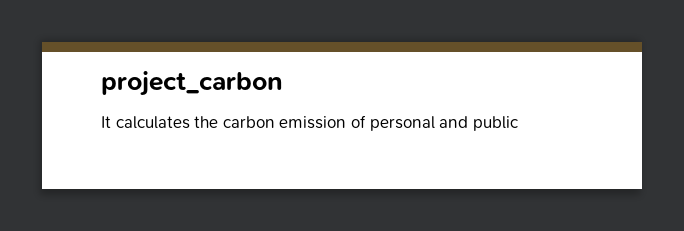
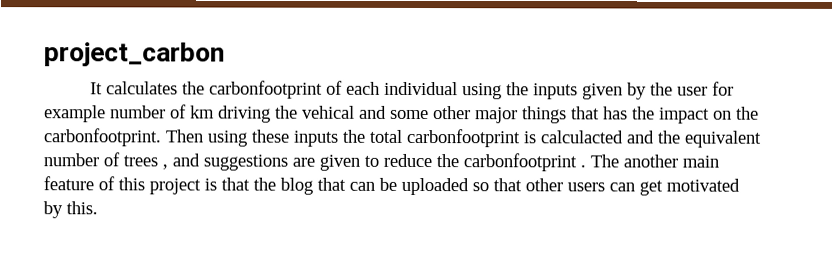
[222,115,518,131] carbon emission of personal and public -> [208,80,734,100] [44,104,759,124] [43,128,762,148] [43,152,719,172] [43,176,740,196] [43,201,98,219] carbonfootprint of each individual using the inputs given by the user for example number of km driving the vehical and some other major things that has the impact on the carbonfootprint. Then using these inputs the total carbonfootprint is calculacted and the equivalent number of trees , and suggestions are given to reduce the carbonfootprint . The another main feature of this project is that the blog that can be uploaded so that other users can get motivated by this.

